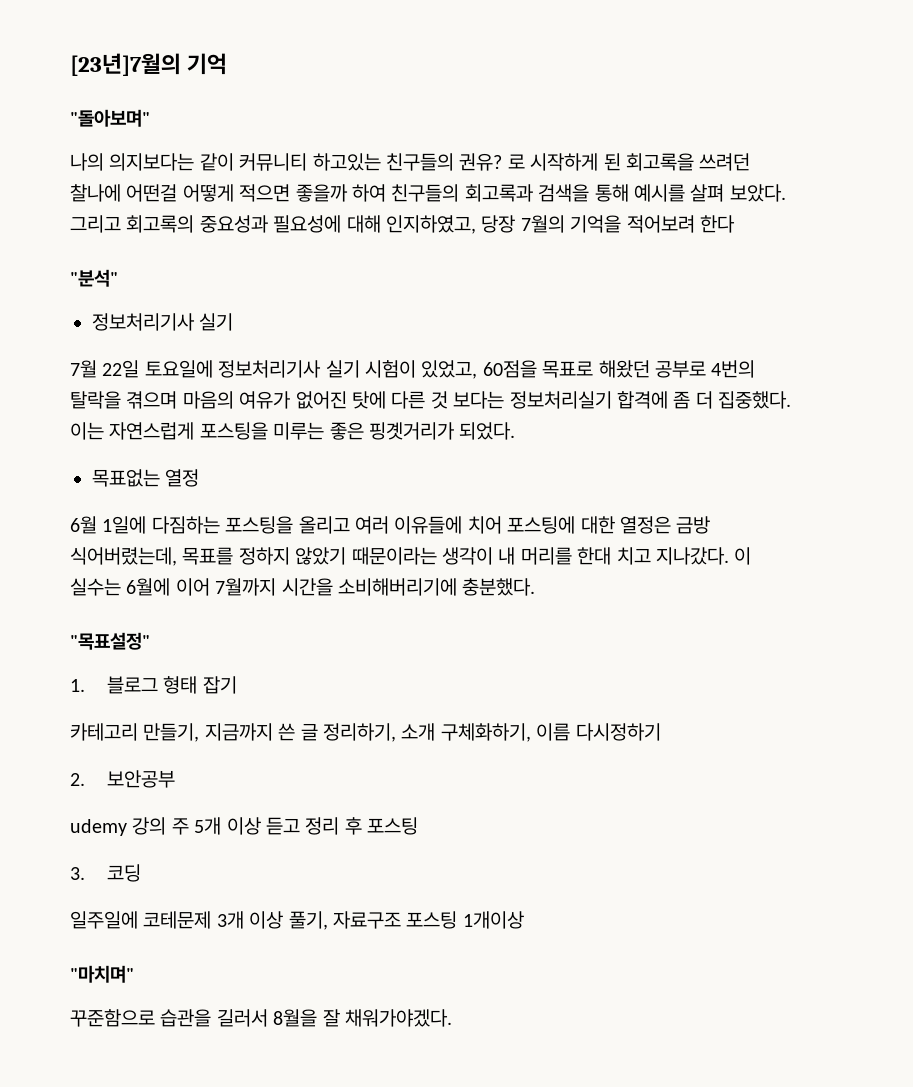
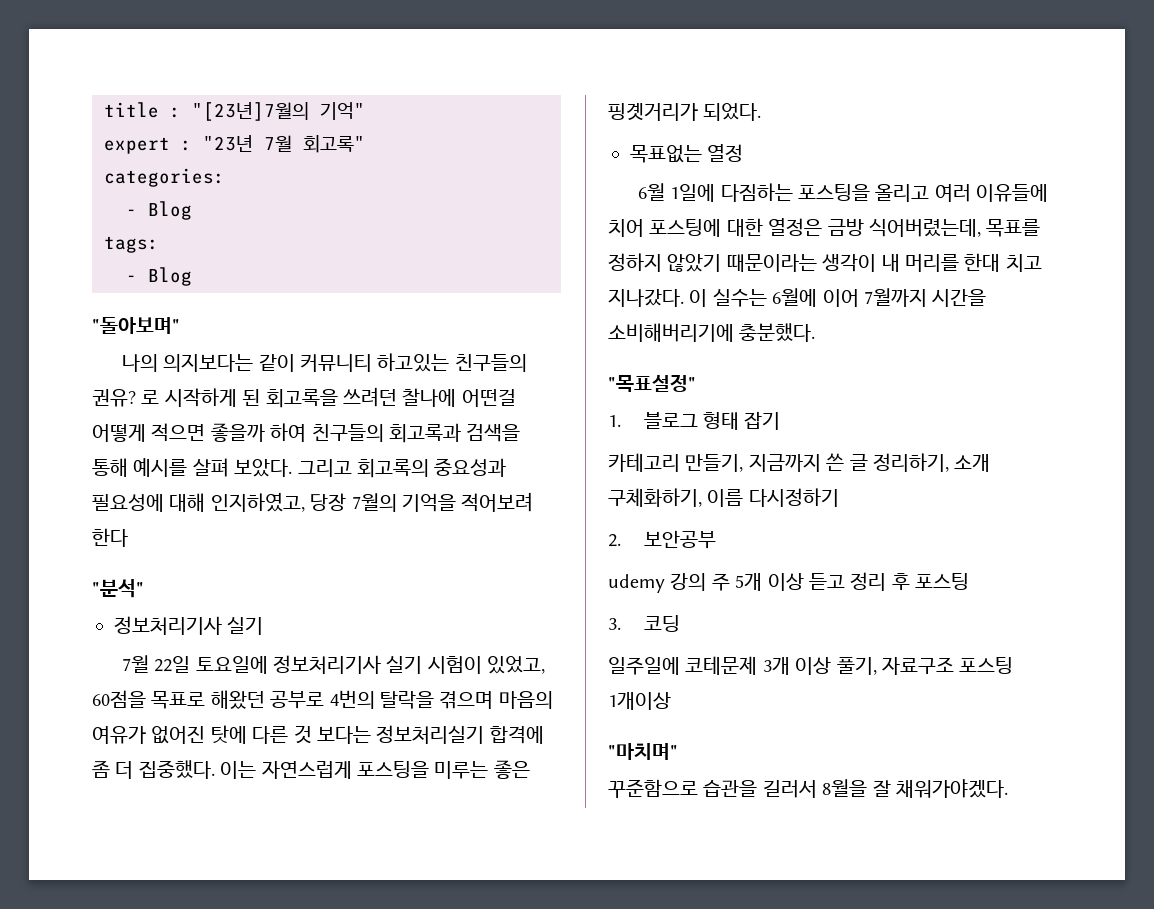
[70,53,228,76] [23년]7월의 기억 -> [104,102,365,121] [104,135,365,154] [104,168,225,187] [126,201,192,220] [104,236,159,253] [126,267,192,286] title : "[23년]7월의 기억" // expert : "23년 7월 회고록" // categories: // - Blog // tags: // - Blog

